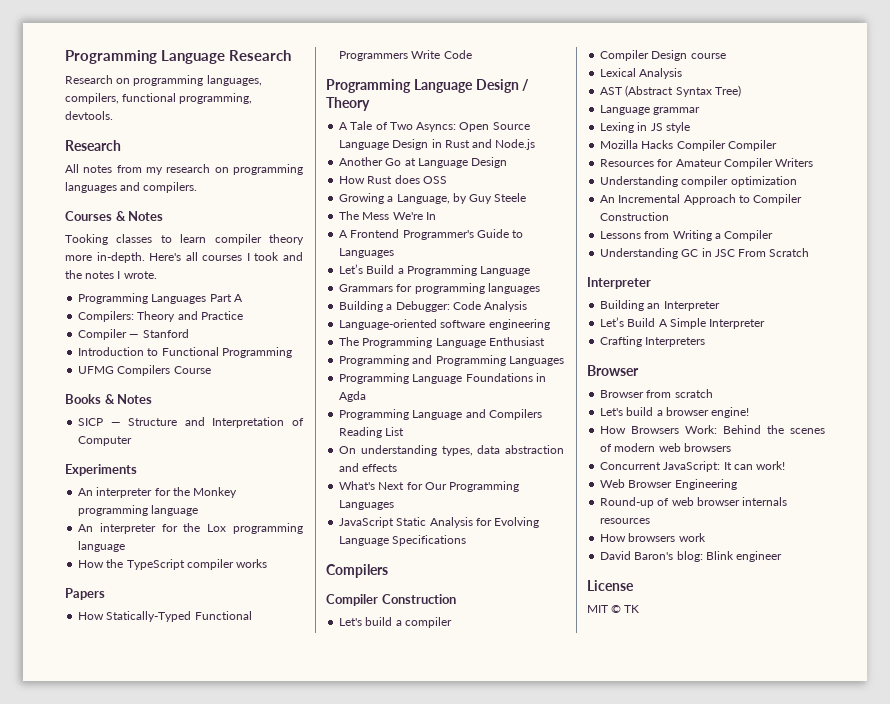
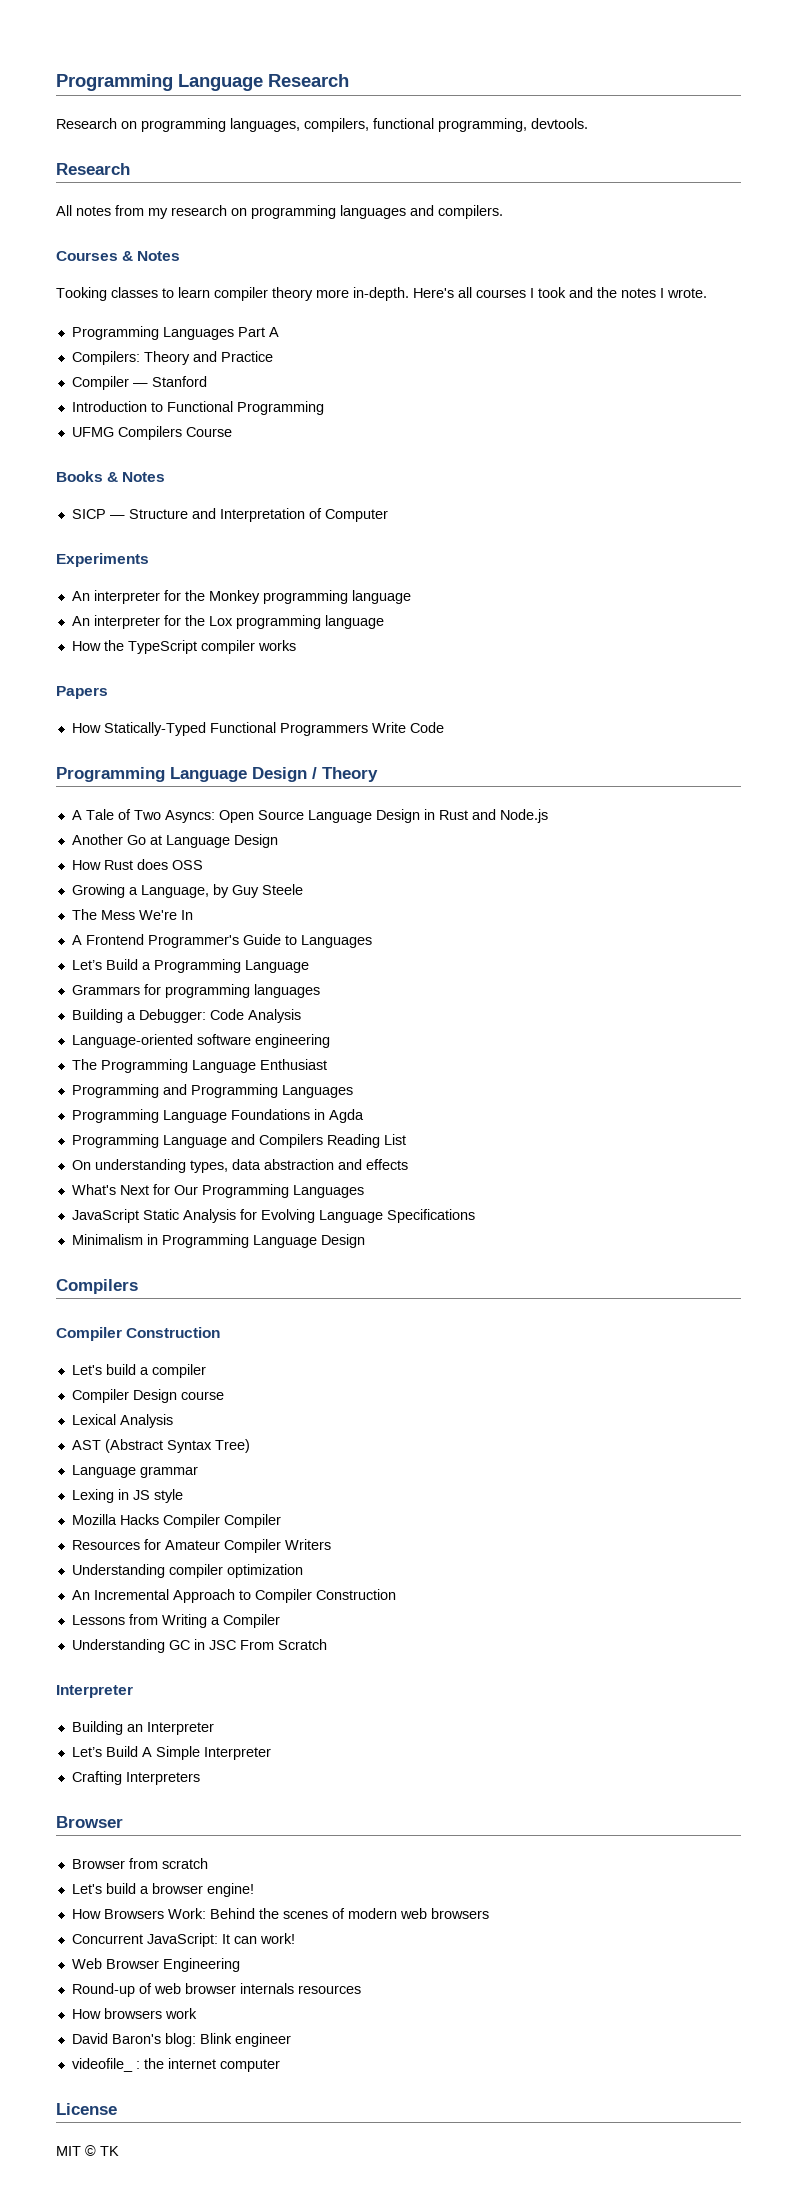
(467, 540) none -> [71,1234,365,1248] // Minimalism in Programming Language Design
(783, 556) none -> [71,2058,280,2072] // videofile_ : the internet computer

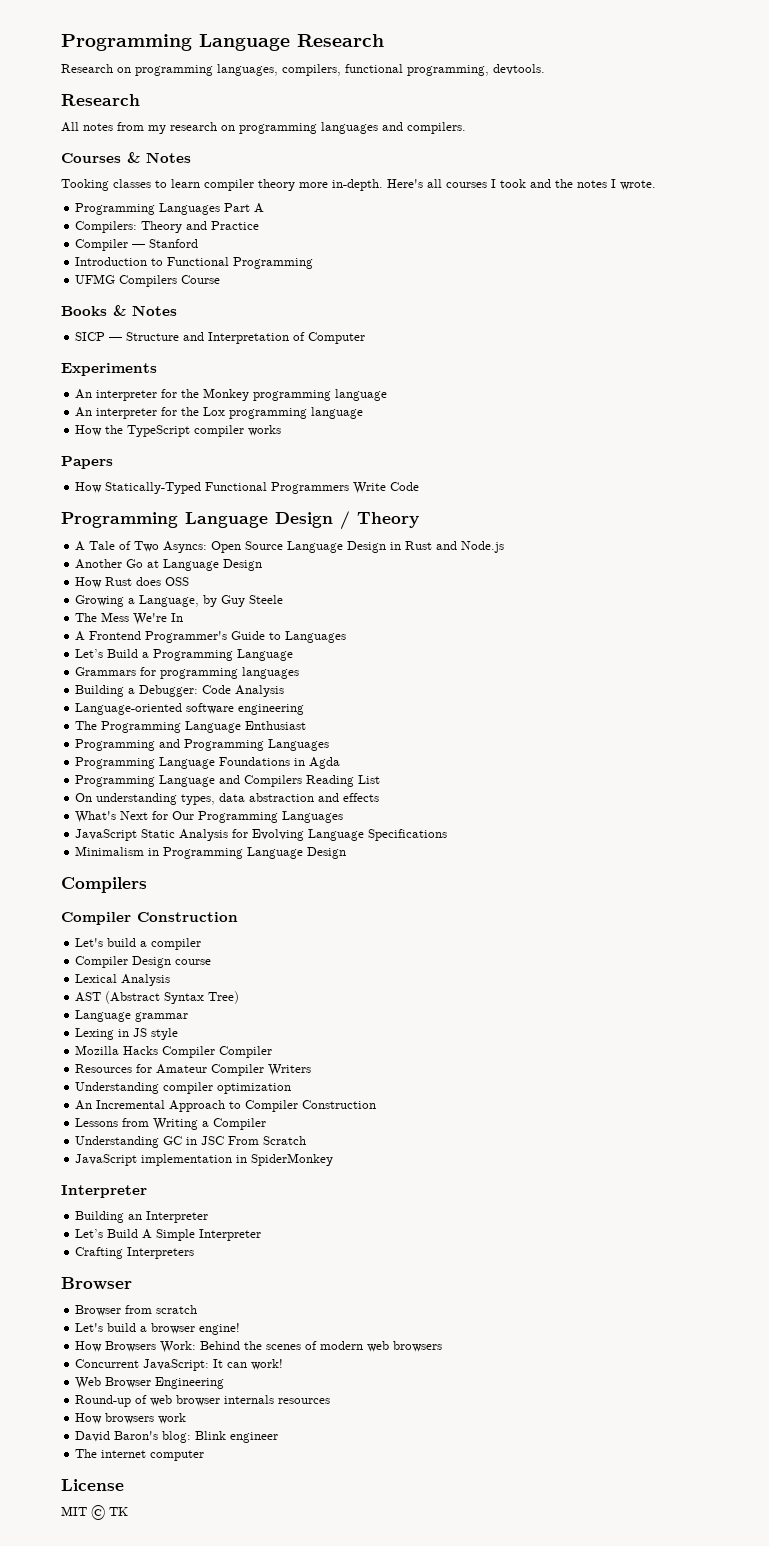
(327, 1644) none -> [75,1153,334,1166] // JavaScript implementation in SpiderMonkey
[71,2058,164,2072] videofile_ : the -> [75,1449,98,1458] The

